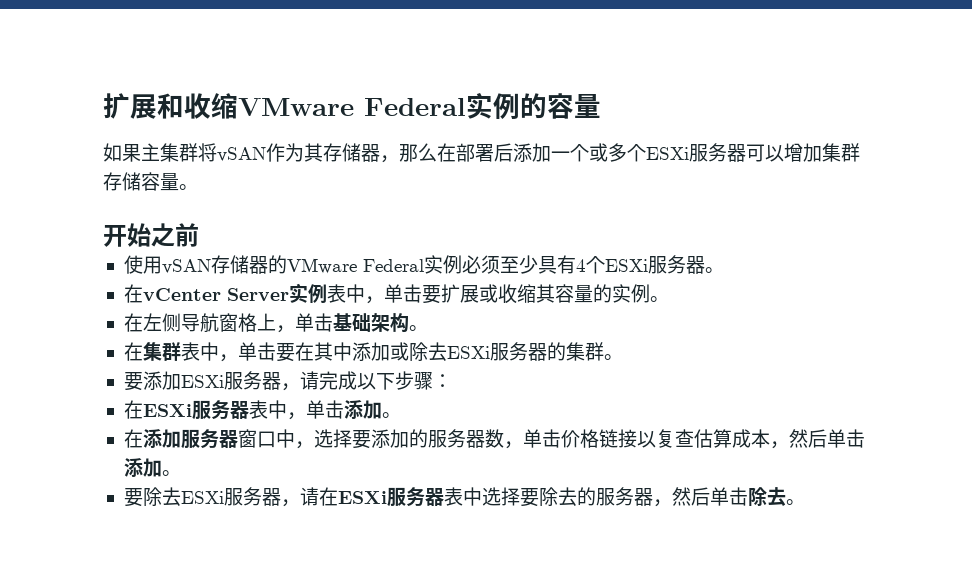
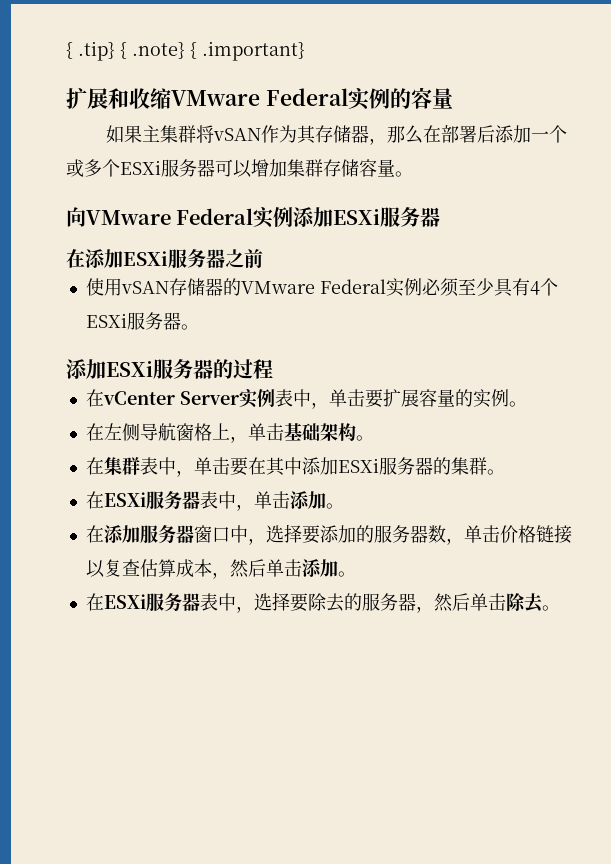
(103, 106) none -> [66,41,305,61] { .tip} { .note} { .important} //
[103,223,151,247] 开始 -> [66,206,441,228] [66,249,225,268] 向VMware Federal实例添加ESXi服务器 // 在添加ESXi服务器
(724, 270) none -> [66,359,273,379] // 添加ESXi服务器的过程
[478,284,555,304] 或收缩其 -> (419, 398) none
[389,342,447,361] 或除去 -> (338, 466) none
[123,371,452,391] // 要添加ESXi服务器，请完成以下步骤： -> (505, 472) none
[123,487,482,507] 要除去ESXi服务器，请在ESXi服务器表中 -> [85,593,254,613] 在ESXi服务器表中，

